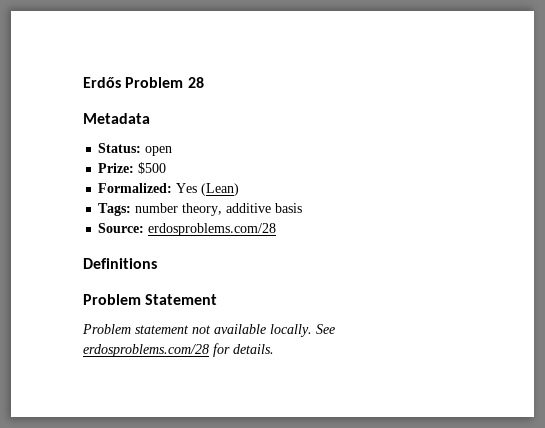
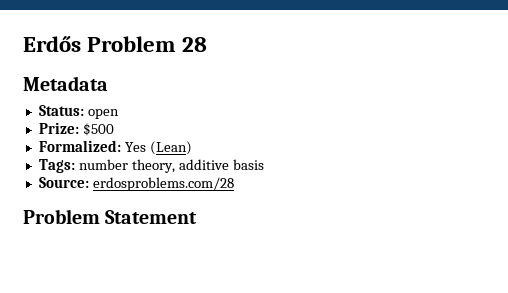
[83,258,157,269] // Definitions -> (234, 184) none
[82,324,335,337] [83,343,274,357] // Problem statement not available locally. See erdosproblems.com/28 for details. -> (198, 217) none

